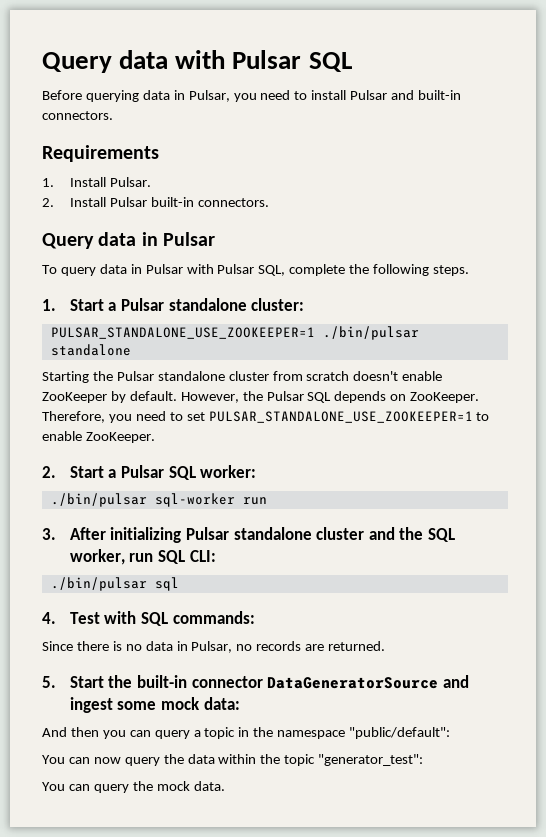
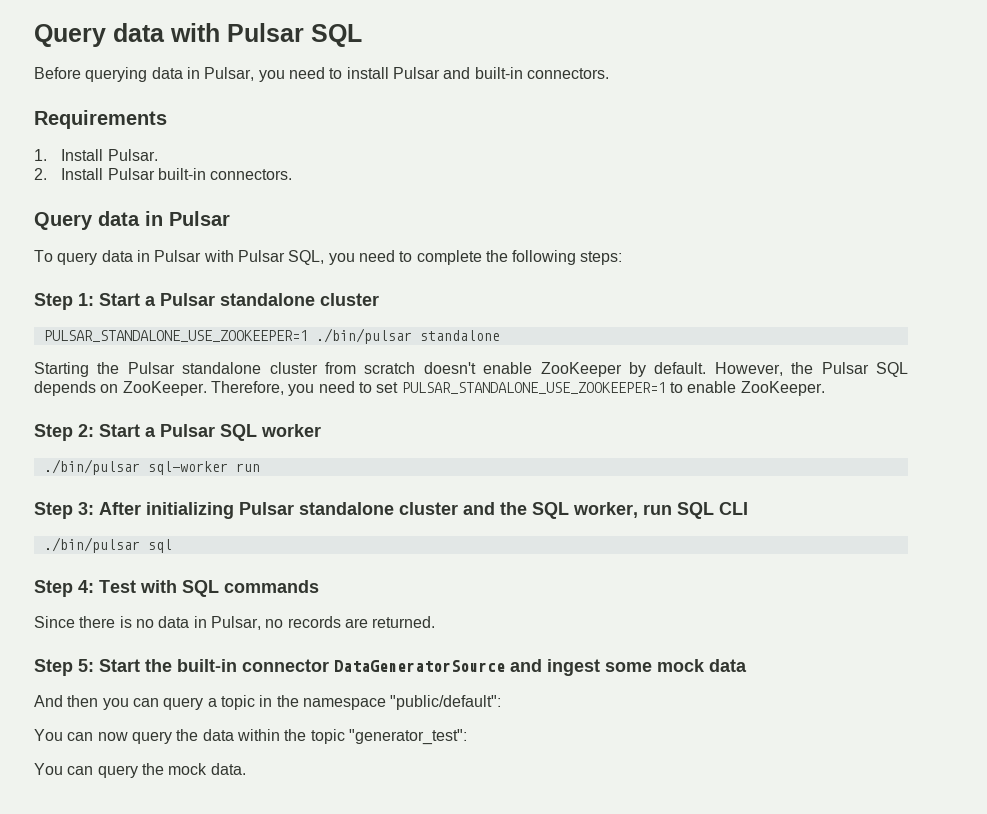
[289,264,470,276] [42,299,56,311] complete the following steps. // 1. -> [328,250,623,265] [34,293,94,310] you need to complete the following steps: // Step 1:
[251,298,305,311] cluster: -> [320,293,379,306] cluster
[42,466,56,478] 2. -> [34,424,94,441] Step 2:
[200,465,257,478] worker: -> [261,424,321,437] worker
[42,528,56,540] 3. -> [34,502,94,519] Step 3:
[189,550,216,562] CLI: -> [719,502,748,515] CLI
[42,612,56,624] 4. -> [34,580,94,597] Step 4:
[172,611,255,624] commands: -> [224,580,319,593] commands
[42,676,56,688] 5. -> [34,659,94,676] Step 5:
[203,697,240,710] data: -> [709,659,747,672] data

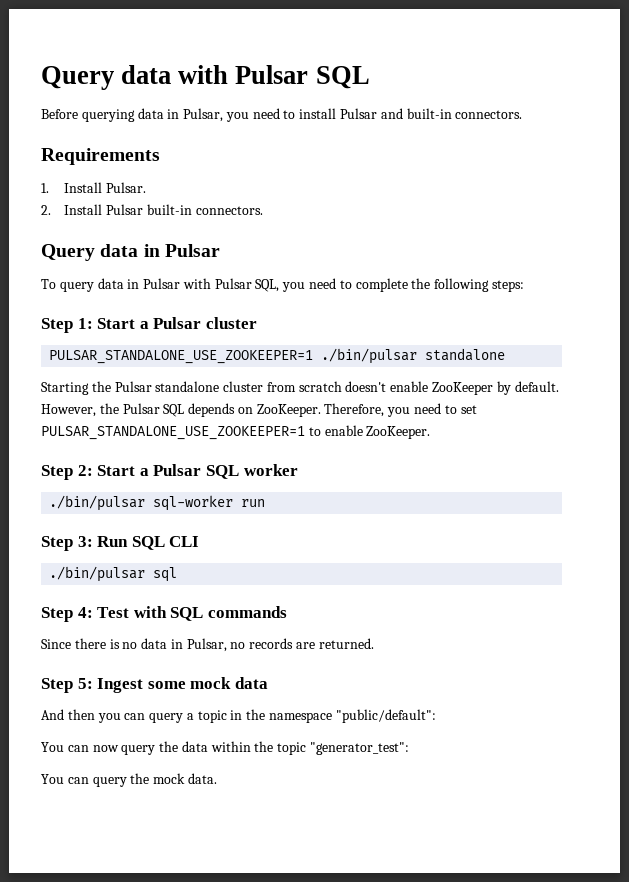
[220,293,315,306] standalone -> (202, 323) none
[99,502,672,519] After initializing Pulsar standalone cluster and the SQL worker, run -> [97,536,129,547] Run
[99,659,600,676] Start the built-in connector DataGeneratorSource and ingest -> [97,678,144,693] Ingest

